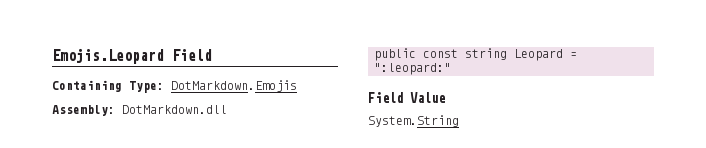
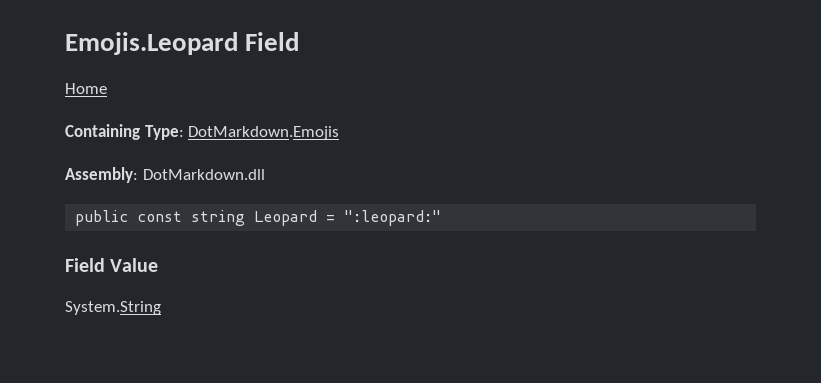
(212, 55) none -> [65,83,107,94] // Home

